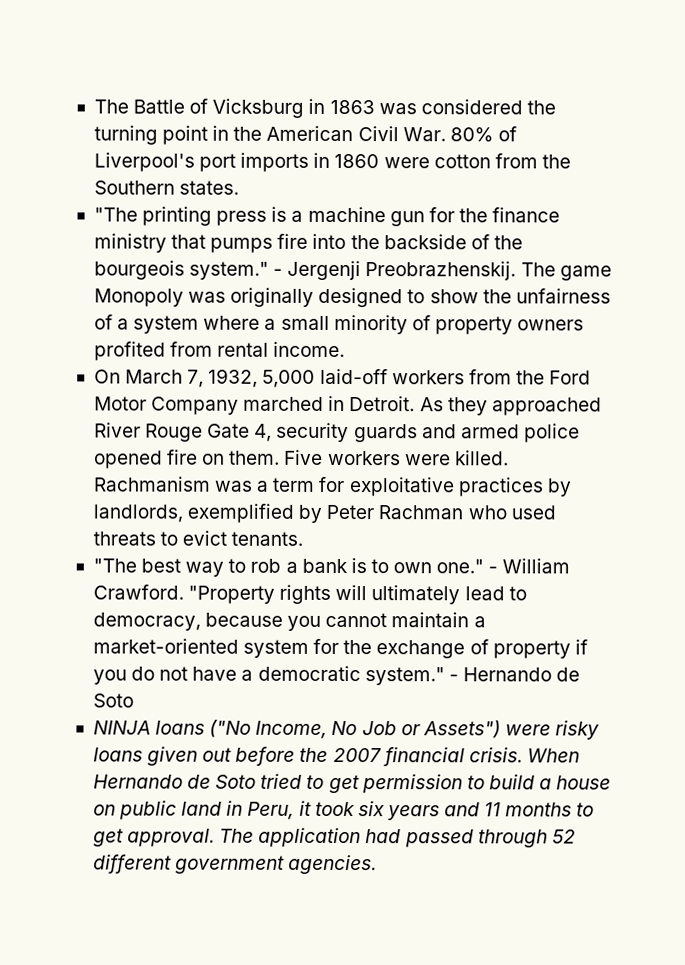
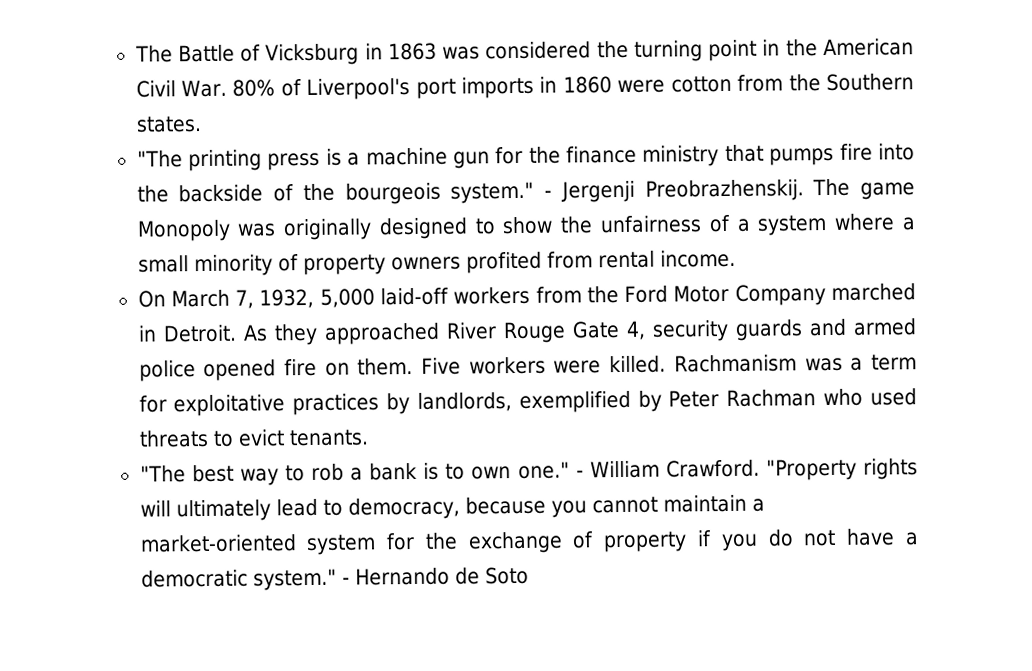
[92,719,601,740] [92,746,580,767] [92,773,612,794] [92,800,595,821] [92,827,576,848] [92,854,378,875] // NINJA loans ("No Income, No Job or Assets") were risky loans given out before the 2007 financial crisis. When Hernando de Soto tried to get permission to build a house on public land in Peru, it took six years and 11 months to get approval. The application had passed through 52 different government agencies. -> (529, 575) none

